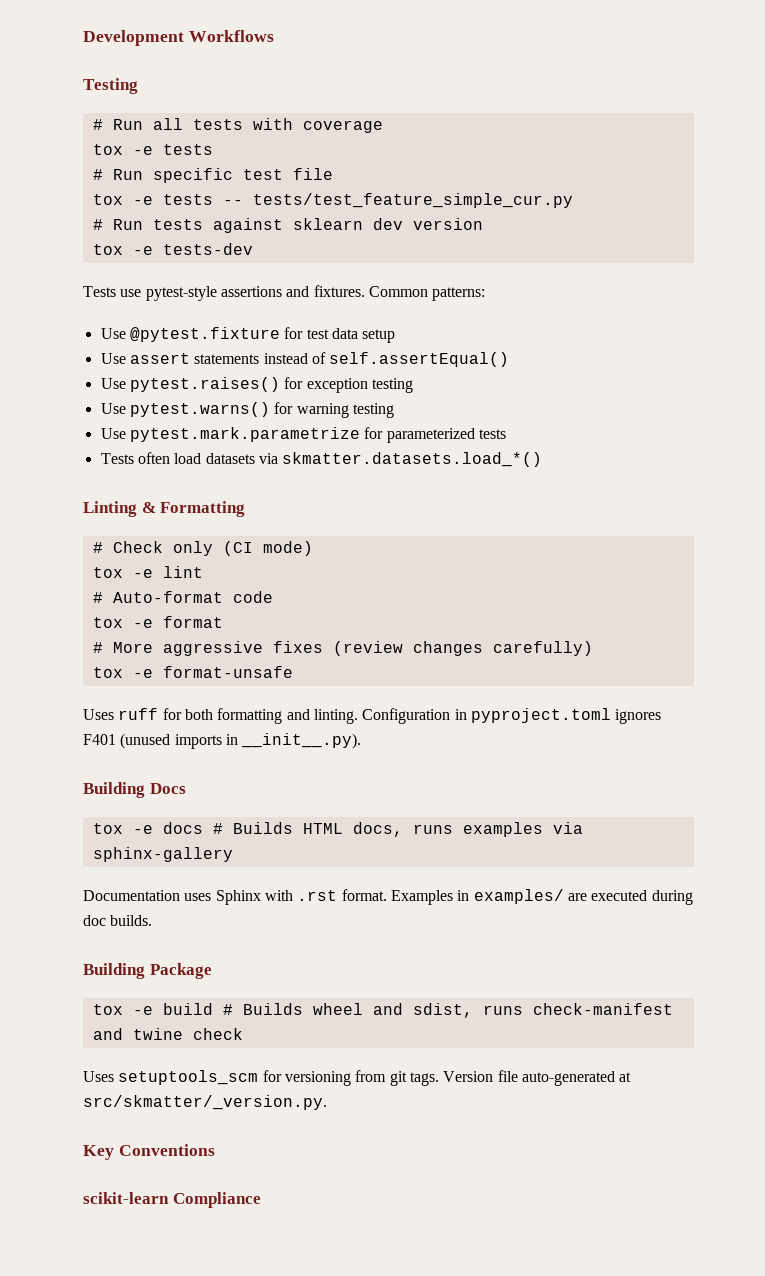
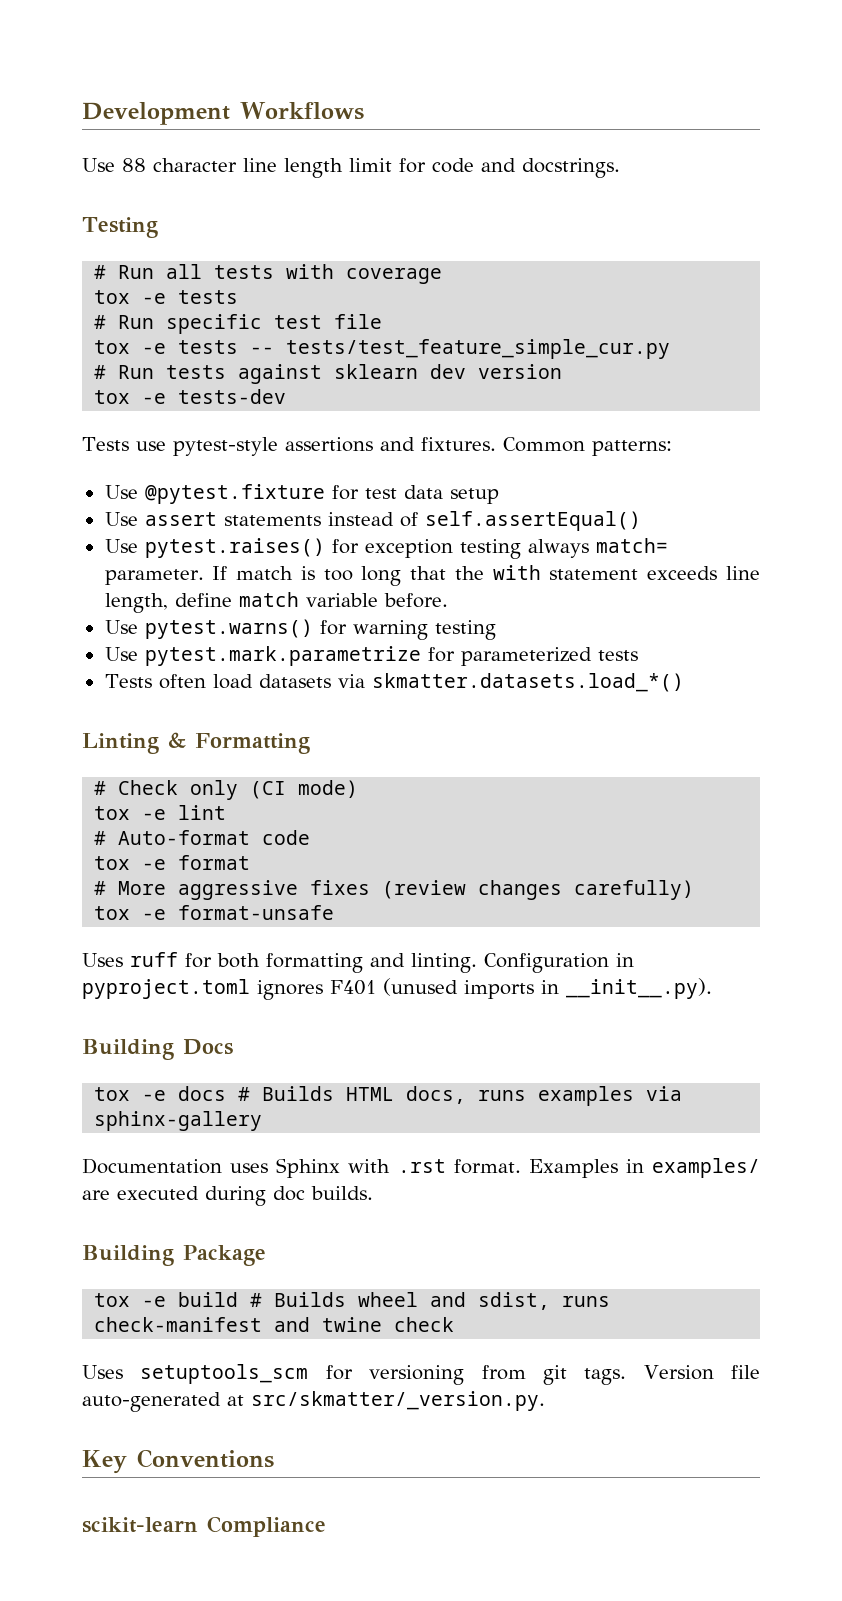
(274, 36) none -> [82,158,620,178] // Use 88 character line length limit for code and docstrings.
(413, 385) none -> [527,538,668,558] [104,565,761,586] [104,592,448,613] always match= parameter. If match is too long that the with statement exceeds line length, define match variable before.

